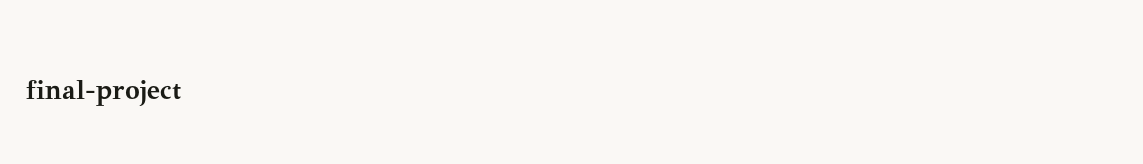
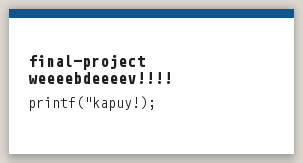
(181, 93) none -> [28,72,172,84] [28,96,156,111] weeeebdeeeev!!!! // printf("kapuy!);

